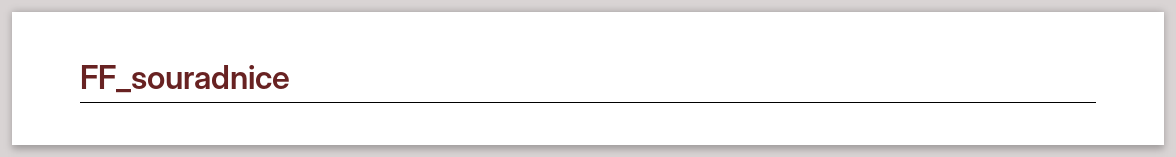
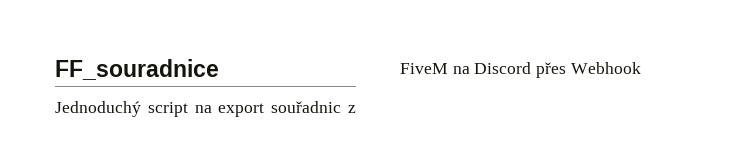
(290, 79) none -> [55,101,357,117] [400,62,641,78] // Jednoduchý script na export souřadnic z FiveM na Discord přes Webhook

